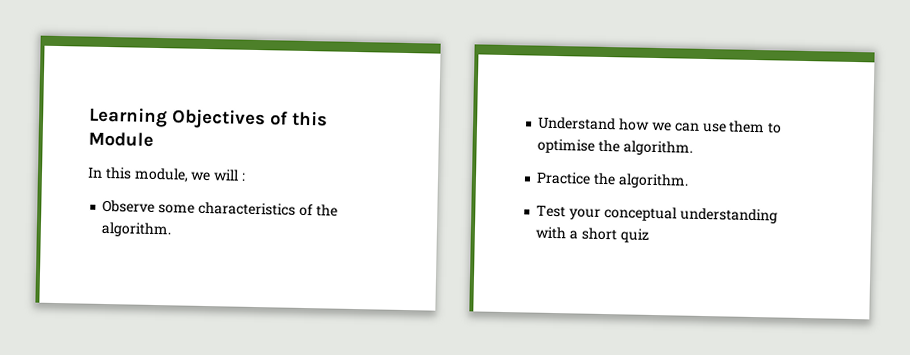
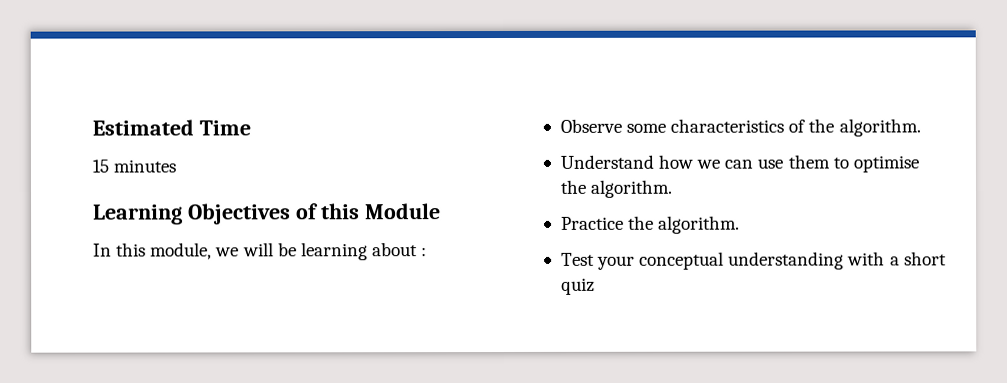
(88, 117) none -> [92,119,251,136] [92,159,177,173] Estimated Time // 15 minutes //
(240, 175) none -> [277,242,418,261] be learning about

